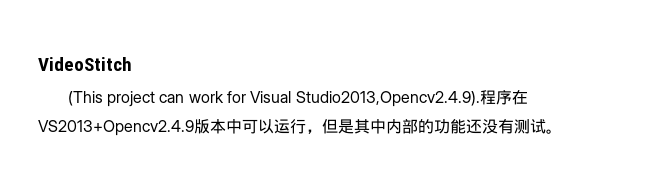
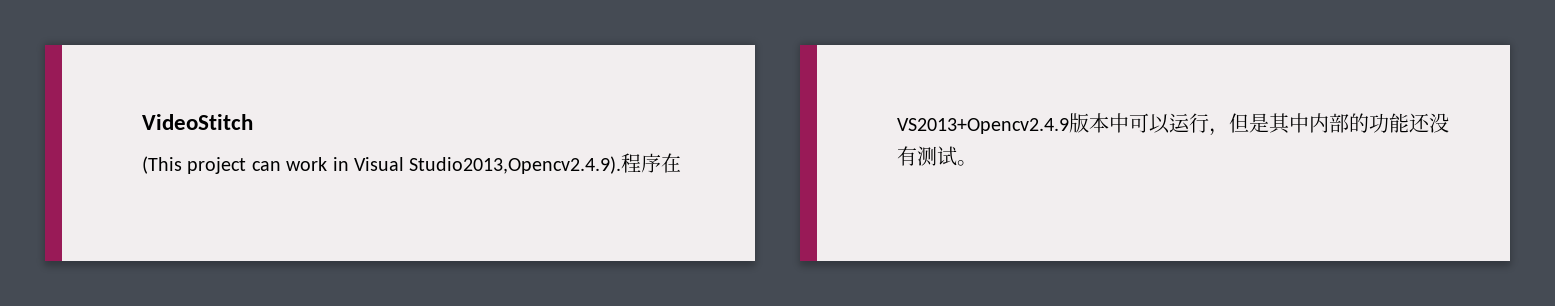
[227,91,247,103] for -> [332,157,349,171] in

